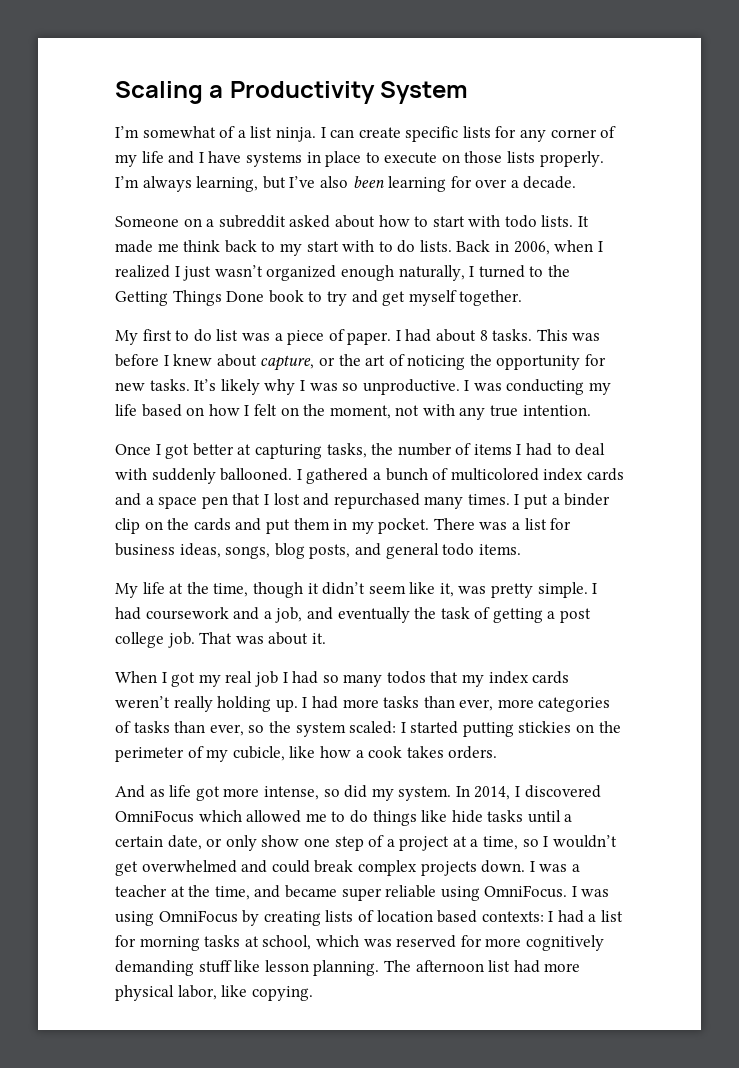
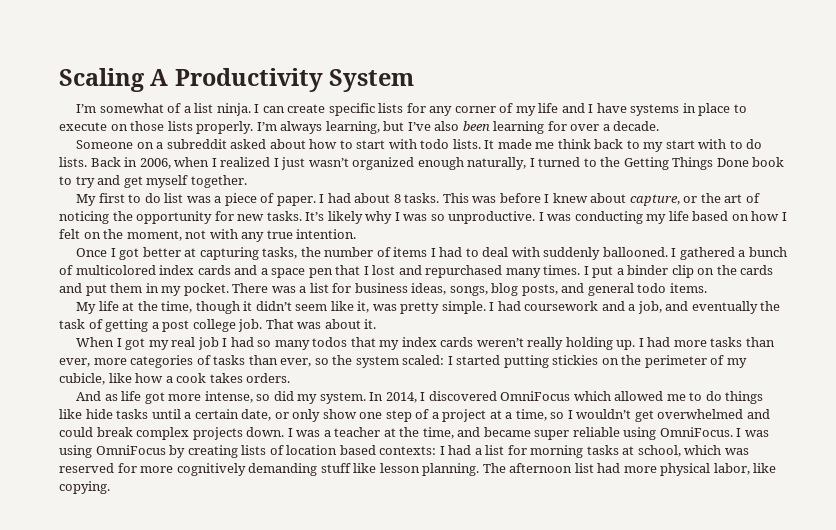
[209,85,224,98] a -> [150,69,169,86] A

